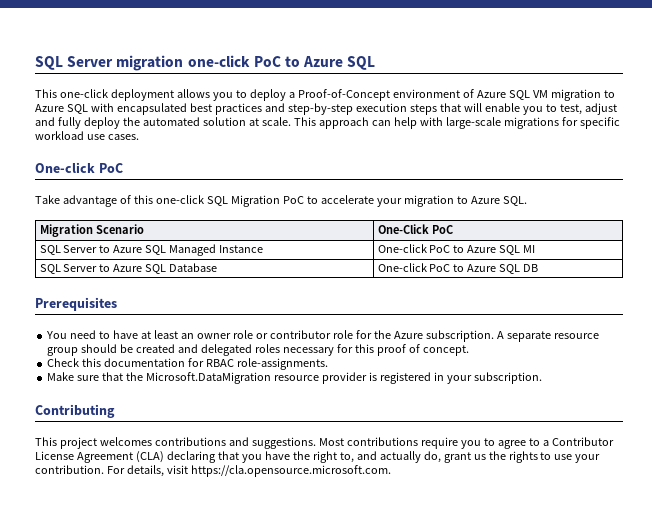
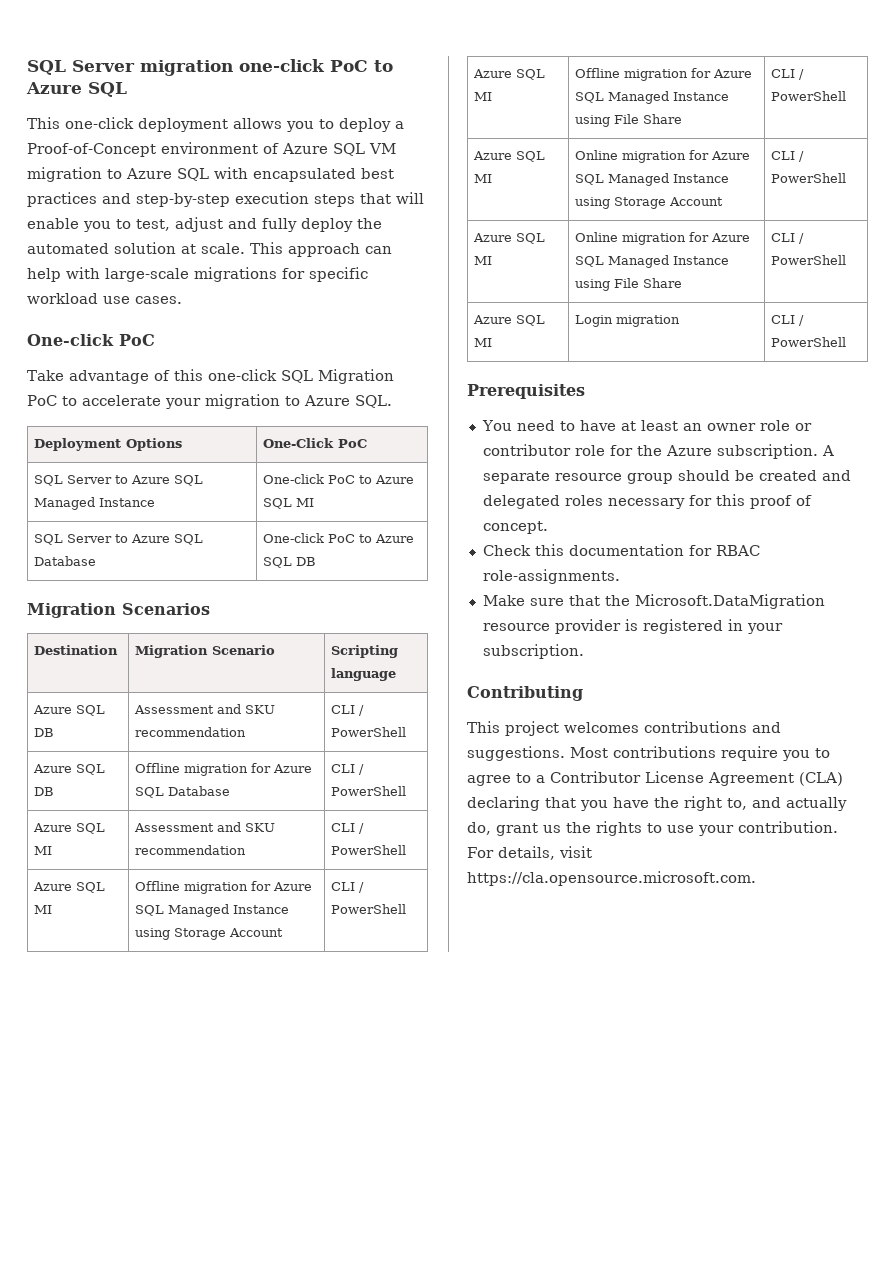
[39,224,144,237] Migration Scenario -> [34,438,183,451] Deployment Options
(539, 268) none -> [27,603,210,618] [34,645,119,655] [135,645,276,658] [331,645,399,658] [331,668,397,681] [33,705,106,716] [34,728,55,737] [134,704,276,714] [135,727,247,737] [331,705,365,716] [331,727,407,737] [33,764,106,775] [34,787,55,796] [135,763,313,776] [135,786,231,798] [331,764,365,775] [331,786,407,796] [33,823,106,834] [34,846,53,855] [134,822,276,832] [135,845,247,855] [331,823,365,834] [331,845,407,855] [33,882,106,893] [34,905,53,914] [135,881,313,894] [135,904,290,917] [135,928,284,940] [331,882,365,893] [331,904,407,914] [473,69,546,80] [474,92,493,101] [575,68,753,81] [575,91,730,104] [575,114,683,127] [771,69,805,80] [771,91,847,101] [473,151,546,162] [474,174,493,183] [575,150,751,163] [575,173,730,186] [575,197,724,209] [771,151,805,162] [771,173,847,183] [473,233,546,244] [474,256,493,265] [575,232,751,245] [575,255,730,268] [575,278,683,291] [771,233,805,244] [771,255,847,265] [473,315,546,326] [474,338,493,347] [575,315,681,327] [771,315,805,326] [771,337,847,347] // Migration Scenarios // Destination | Migration Scenario | Scripting language // Azure SQL DB | Assessment and SKU recommendation | CLI / PowerShell // Azure SQL DB | Offline migration for Azure SQL Database | CLI / PowerShell // Azure SQL MI | Assessment and SKU recommendation | CLI / PowerShell // Azure SQL MI | Offline migration for Azure SQL Managed Instance using Storage Account | CLI / PowerShell // Azure SQL MI | Offline migration for Azure SQL Managed Instance using File Share | CLI / PowerShell // Azure SQL MI | Online migration for Azure SQL Managed Instance using Storage Account | CLI / PowerShell // Azure SQL MI | Online migration for Azure SQL Managed Instance using File Share | CLI / PowerShell // Azure SQL MI | Login migration | CLI / PowerShell

